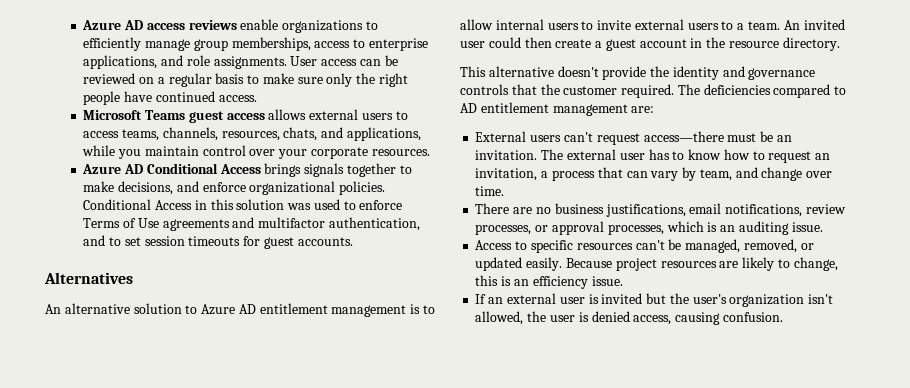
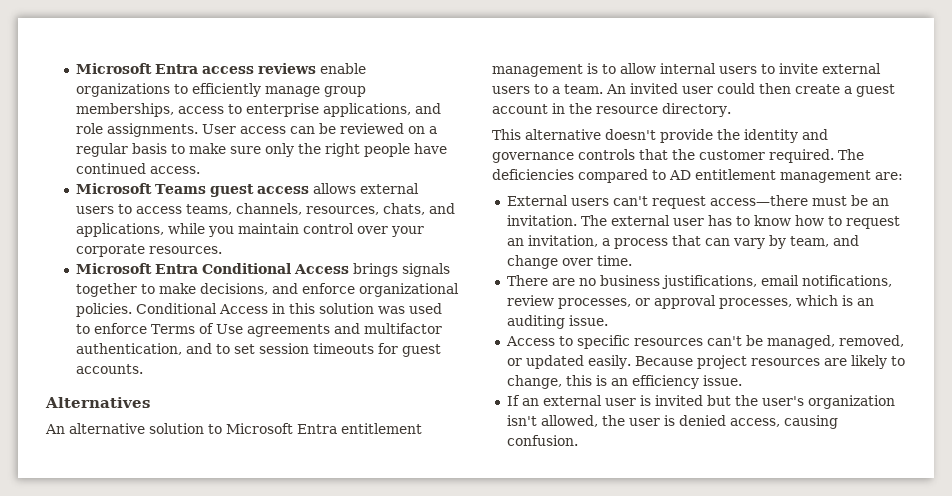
[82,20,143,30] Azure AD -> [76,63,199,74] Microsoft Entra
[82,164,143,174] Azure AD -> [76,263,199,274] Microsoft Entra
[201,304,256,315] Azure AD -> [226,423,337,434] Microsoft Entra

